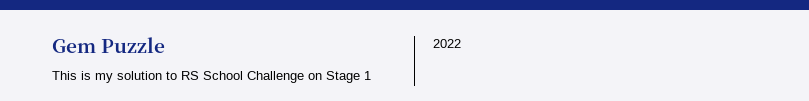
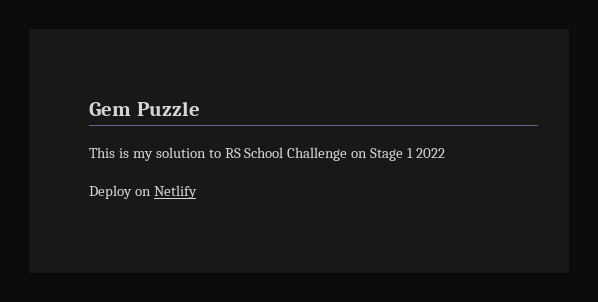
(461, 43) none -> [89,185,197,199] // Deploy on Netlify

